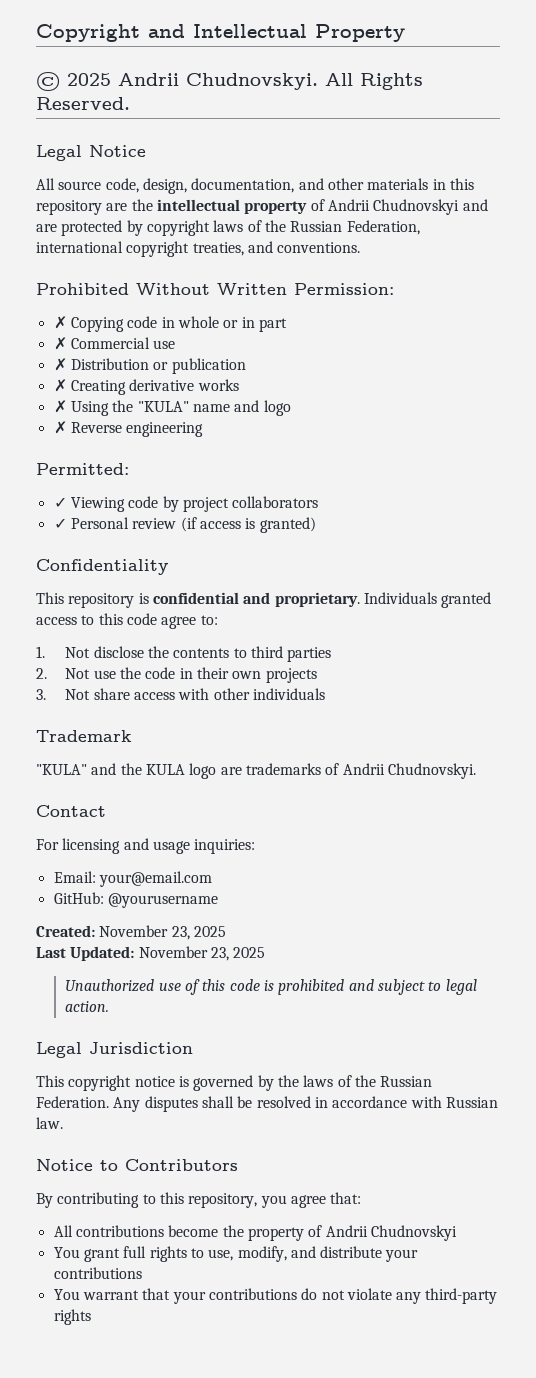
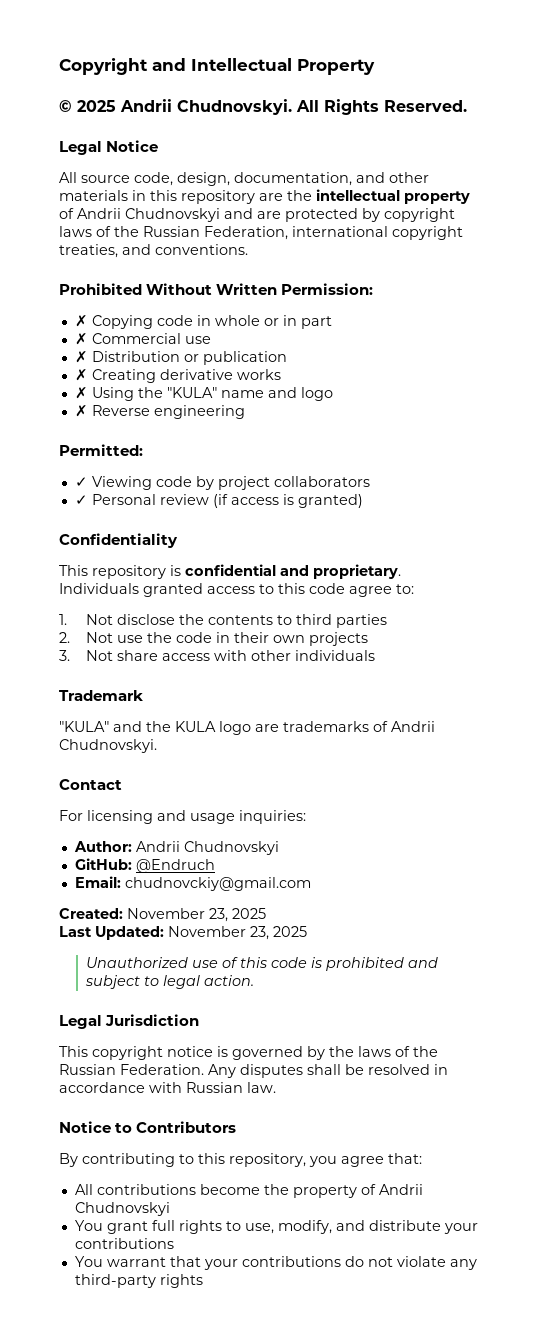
[53,871,212,887] [53,892,218,908] Email: your@email.com // GitHub: @yourusername -> [73,841,279,855] [74,858,215,873] [74,876,311,891] Author: Andrii Chudnovskyi // GitHub: @Endruch // Email: chudnovckiy@gmail.com

